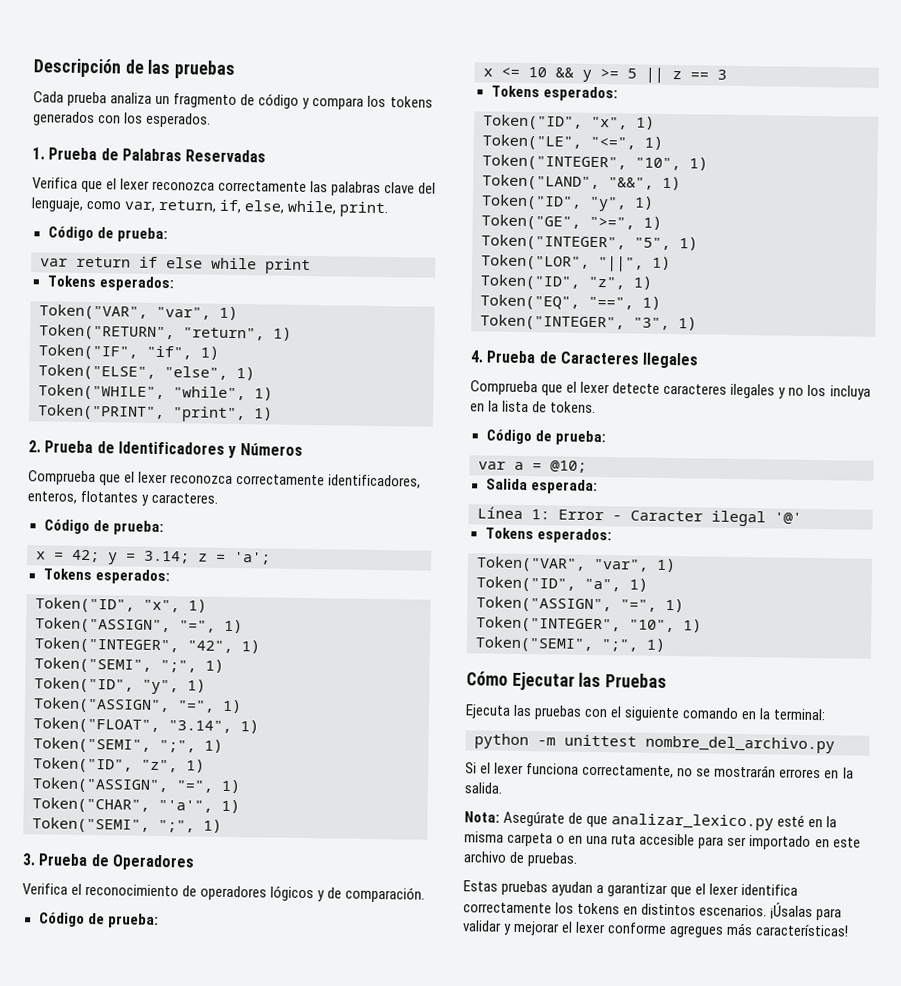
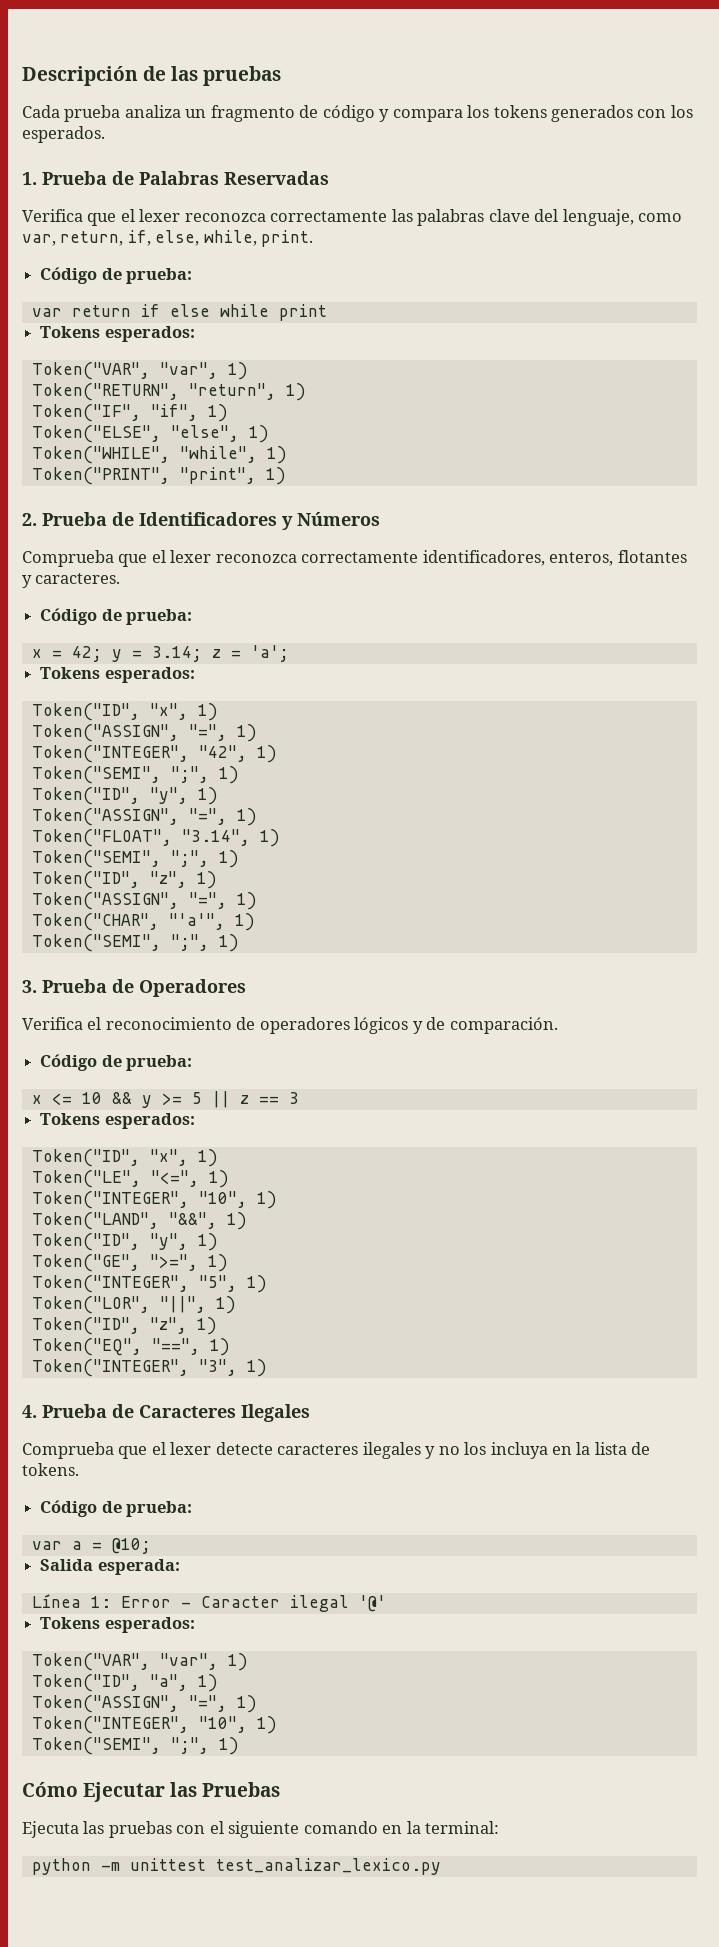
[645,735,835,754] [465,762,854,779] [464,782,503,794] [464,811,838,831] [464,831,861,851] [463,851,579,867] [463,880,799,898] [463,902,843,921] [462,920,850,938] nombre_del_archivo.py // Si el lexer funciona correctamente, no se mostrarán errores en la salida. // Nota: Asegúrate de que analizar_lexico.py esté en la misma carpeta o en una ruta accesible para ser importado en este archivo de pruebas. // Estas pruebas ayudan a garantizar que el lexer identifica correctamente los tokens en distintos escenarios. ¡Úsalas para validar y mejorar el lexer conforme agregues más características! -> [215,1858,441,1875] test_analizar_lexico.py

